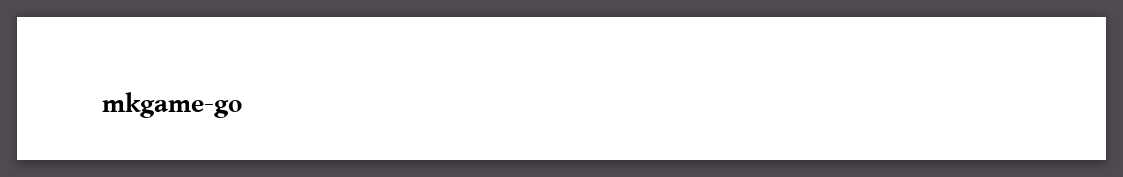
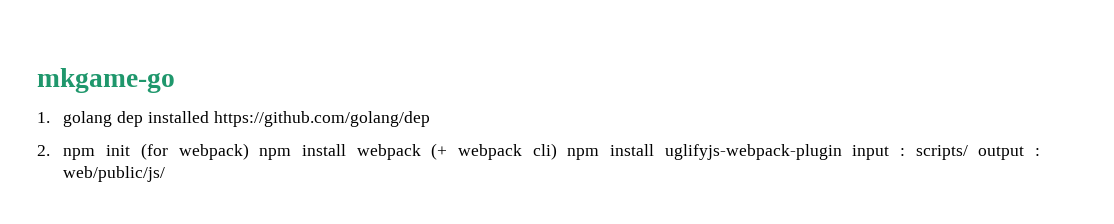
(242, 105) none -> [37,111,430,127] [37,143,1041,160] [63,166,166,182] // 1. golang dep installed https://github.com/golang/dep // 2. npm init (for webpack) npm install webpack (+ webpack cli) npm install uglifyjs-webpack-plugin input : scripts/ output : web/public/js/

